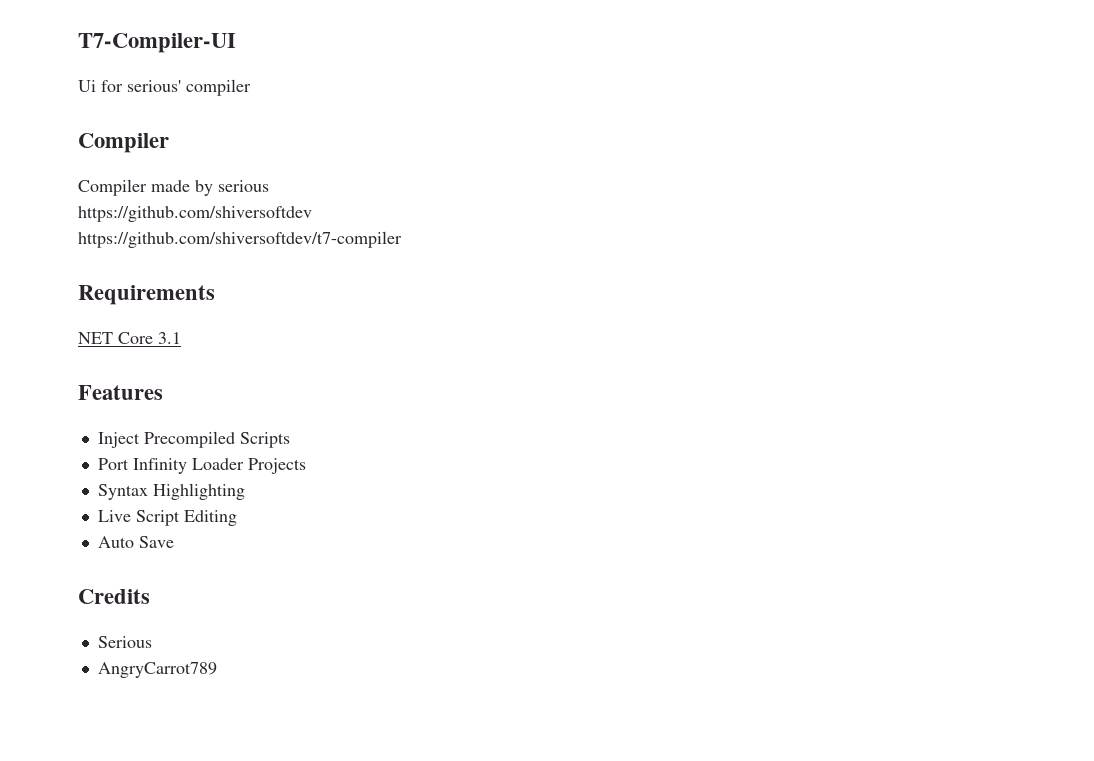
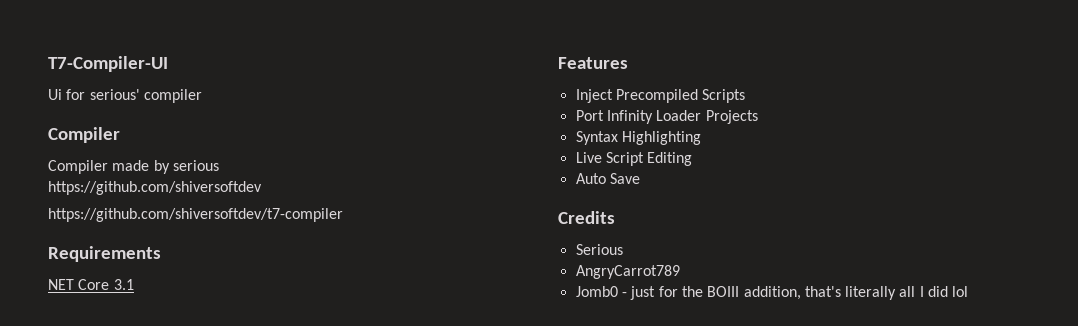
(217, 670) none -> [575,286,969,300] // Jomb0 - just for the BOIII addition, that's literally all I did lol

